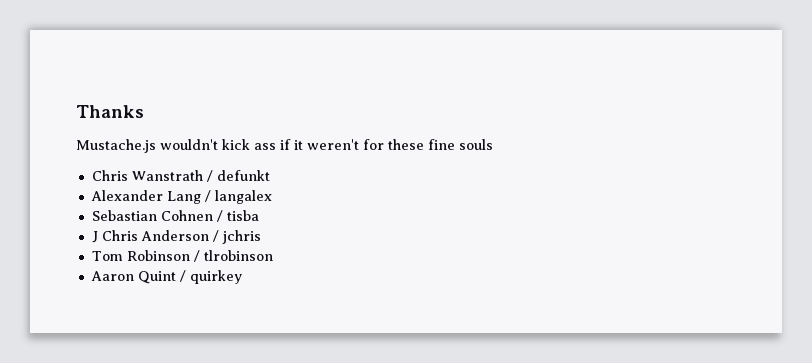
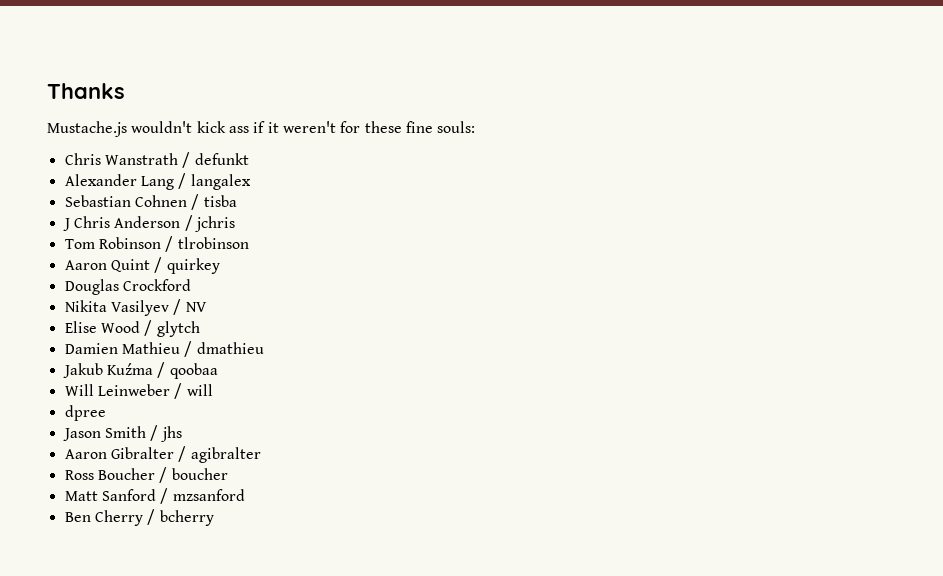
[459,139,493,150] souls -> [437,121,476,133] souls:
(242, 277) none -> [64,279,191,295] [64,299,207,316] [64,320,200,337] [64,341,264,357] [62,362,218,379] [64,383,213,399] [64,405,106,421] [62,425,182,442] [64,446,261,463] [64,467,228,483] [64,488,245,504] [64,509,214,526] // Douglas Crockford // Nikita Vasilyev / NV // Elise Wood / glytch // Damien Mathieu / dmathieu // Jakub Kuźma / qoobaa // Will Leinweber / will // dpree // Jason Smith / jhs // Aaron Gibralter / agibralter // Ross Boucher / boucher // Matt Sanford / mzsanford // Ben Cherry / bcherry

